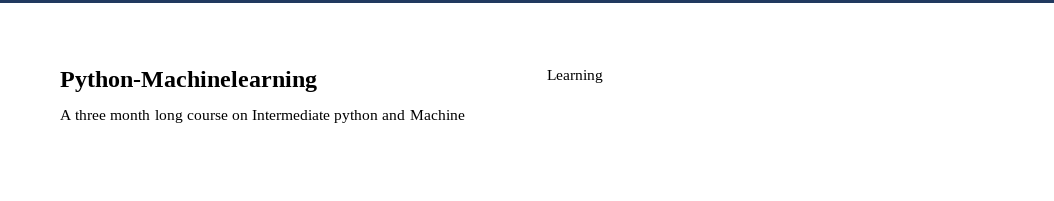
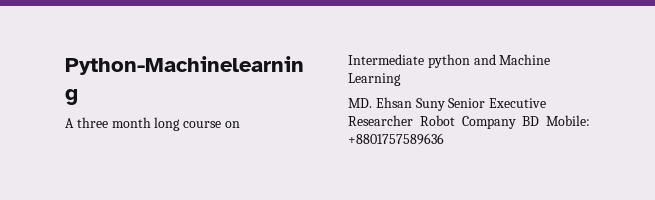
(603, 76) none -> [348,97,547,111] [348,115,590,129] [348,133,444,145] // MD. Ehsan Suny Senior Executive Researcher Robot Company BD Mobile: +8801757589636

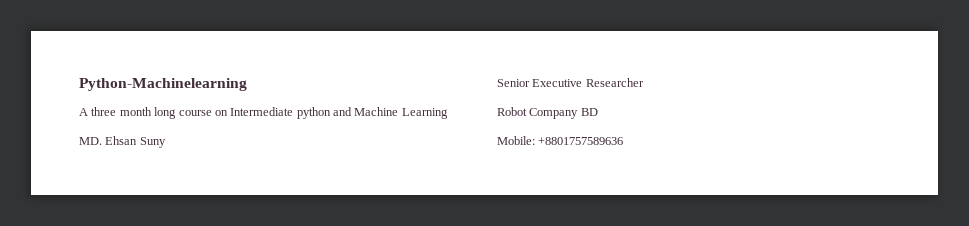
(445, 104) none -> (166, 142) //
(413, 120) none -> (644, 82) //
(540, 121) none -> (598, 112) //

